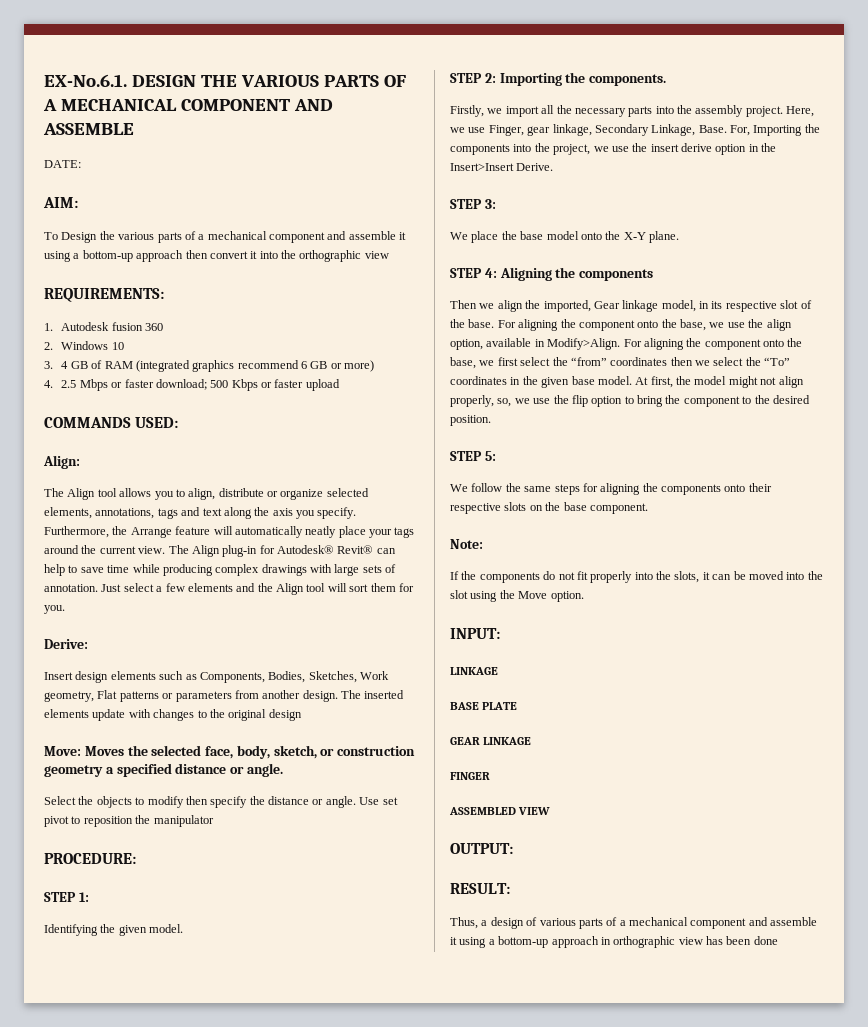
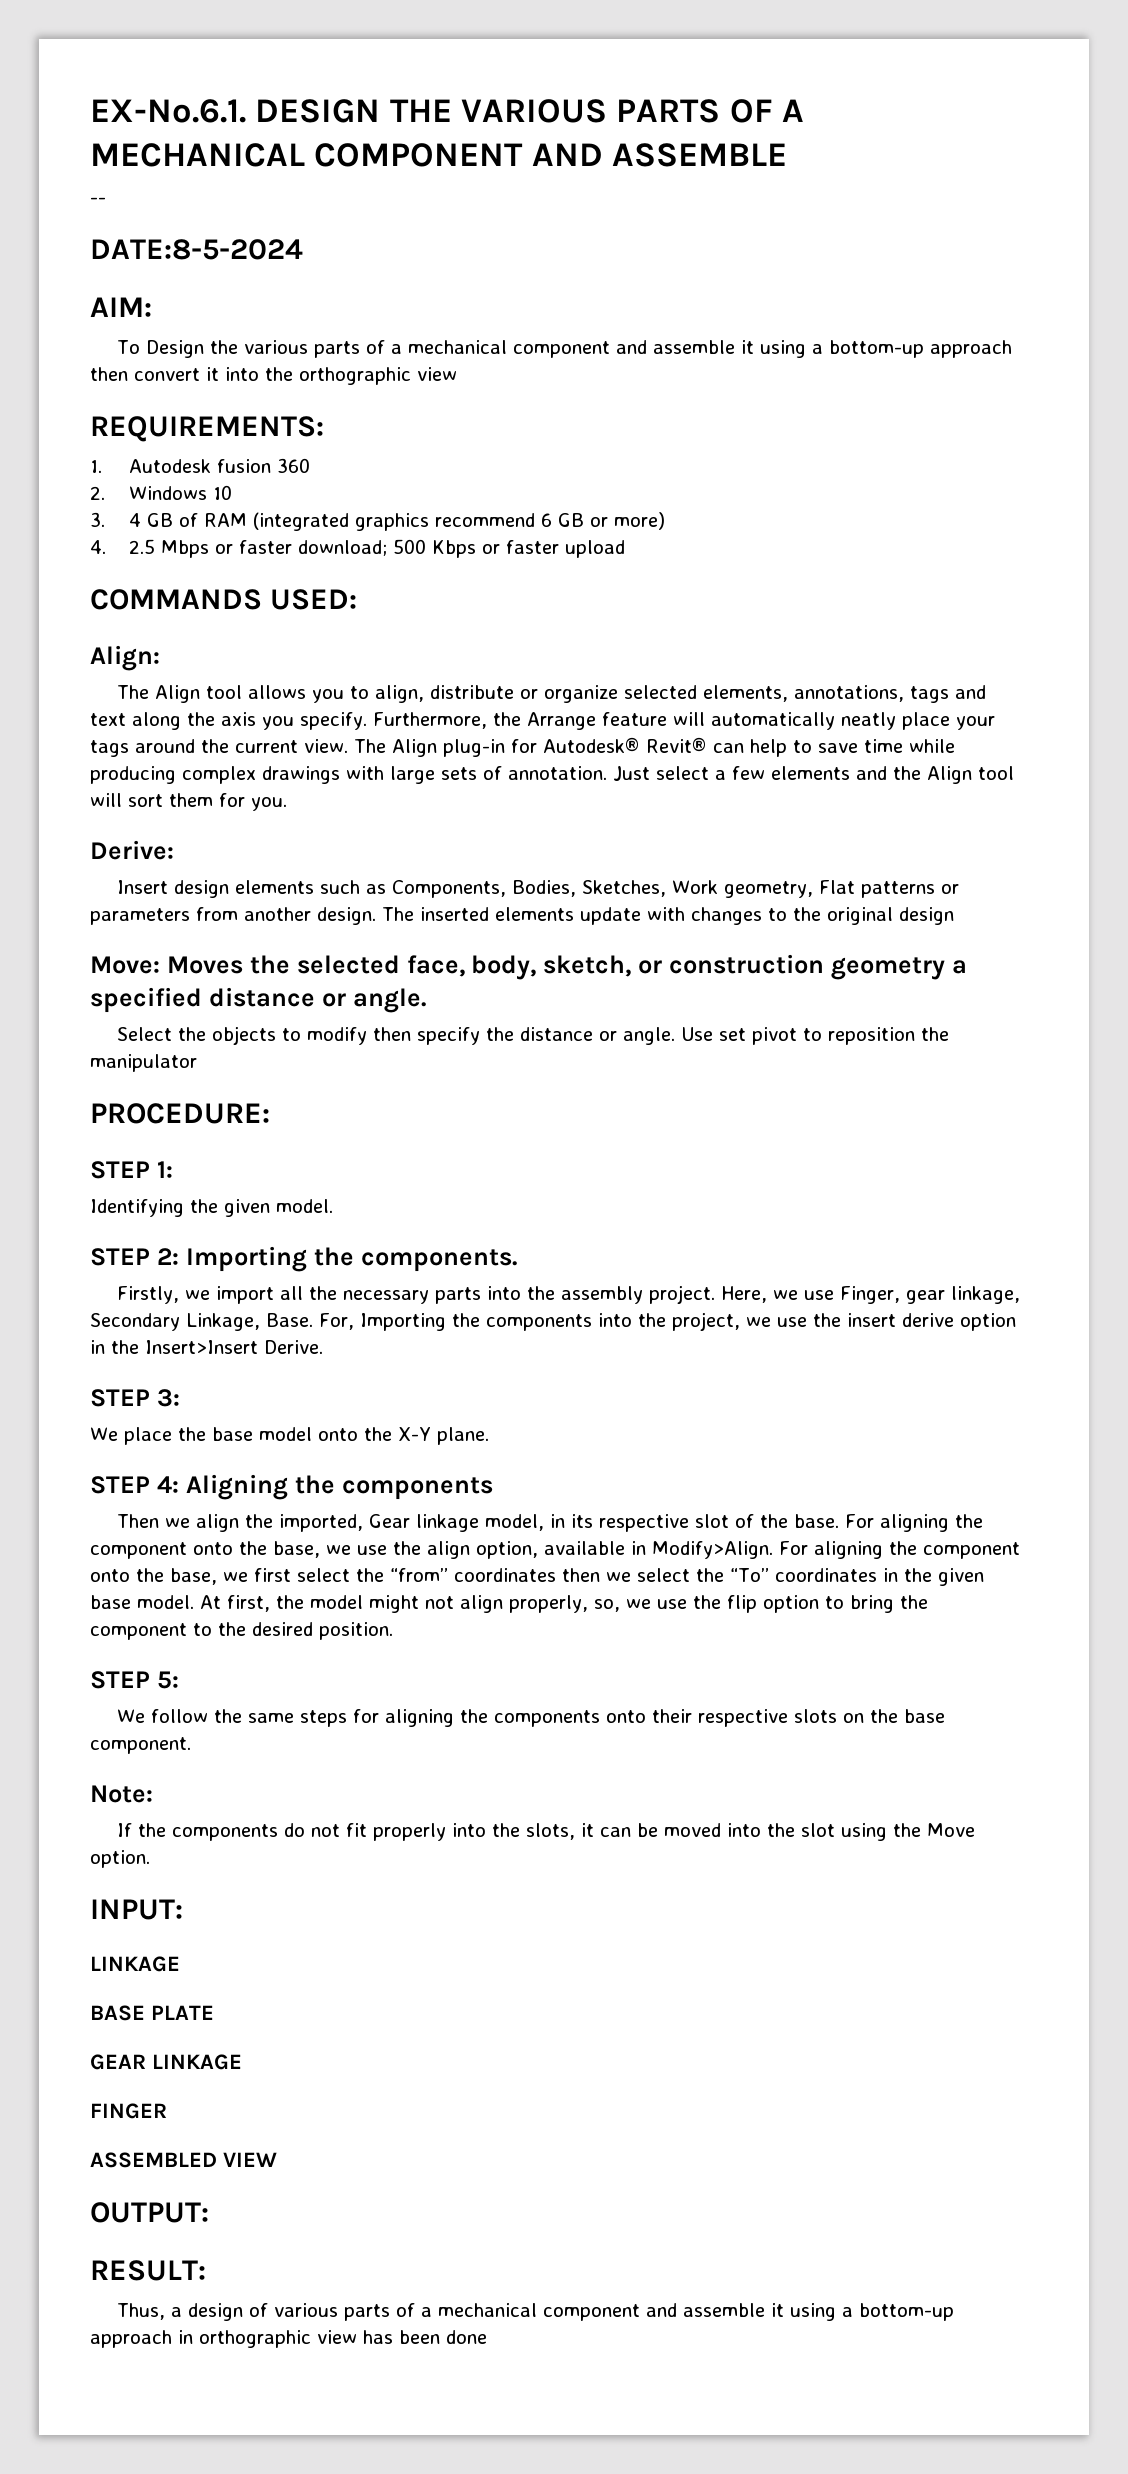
[44,160,81,168] DATE: -> [90,197,106,204] [90,239,303,260] -- // DATE:8-5-2024

